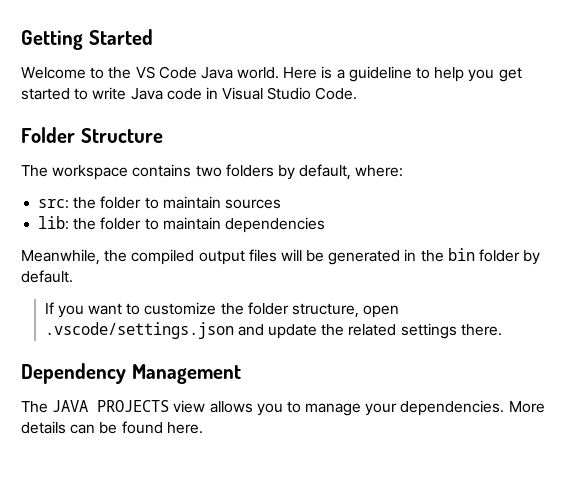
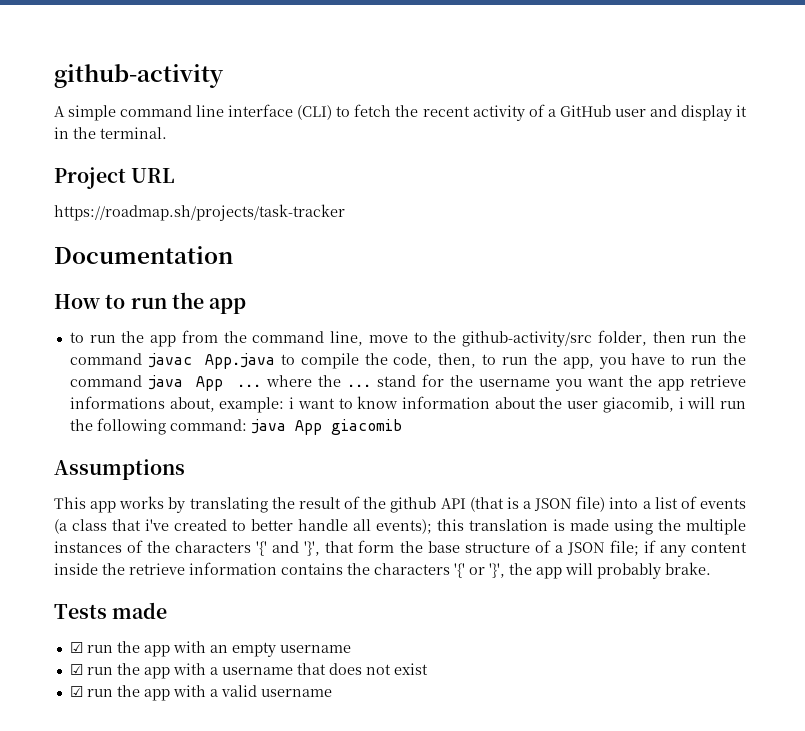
[21,29,153,50] [21,66,522,82] [21,87,358,100] [21,127,163,143] [21,164,404,180] [38,196,281,209] [38,216,325,233] [21,248,541,265] [21,270,73,283] [44,302,400,318] [44,322,502,339] [21,363,241,384] [21,400,545,416] [21,421,203,434] Getting Started // Welcome to the VS Code Java world. Here is a guideline to help you get started to write Java code in Visual Studio Code. // Folder Structure // The workspace contains two folders by default, where: // src: the folder to maintain sources // lib: the folder to maintain dependencies // Meanwhile, the compiled output files will be generated in the bin folder by default. // If you want to customize the folder structure, open .vscode/settings.json and update the related settings there. // Dependency Management // The JAVA PROJECTS view allows you to manage your dependencies. More details can be found here. -> [54,64,224,88] [54,104,747,121] [54,127,167,139] [54,167,176,189] [54,204,345,221] [54,246,233,264] [54,292,247,314] [69,330,746,347] [69,353,746,369] [69,374,746,391] [69,396,747,413] [69,418,402,435] [54,459,185,480] [54,496,746,513] [54,519,746,535] [54,540,747,557] [54,562,711,579] [54,602,168,619] [69,641,351,657] [69,663,428,679] [69,685,332,701] github-activity // A simple command line interface (CLI) to fetch the recent activity of a GitHub user and display it in the terminal. // Project URL // https://roadmap.sh/projects/task-tracker // Documentation // How to run the app // to run the app from the command line, move to the github-activity/src folder, then run the command javac App.java to compile the code, then, to run the app, you have to run the command java App ... where the ... stand for the username you want the app retrieve informations about, example: i want to know information about the user giacomib, i will run the following command: java App giacomib // Assumptions // This app works by translating the result of the github API (that is a JSON file) into a list of events (a class that i've created to better handle all events); this translation is made using the multiple instances of the characters '{' and '}', that form the base structure of a JSON file; if any content inside the retrieve information contains the characters '{' or '}', the app will probably brake. // Tests made // ☑ run the app with an empty username // ☑ run the app with a username that does not exist // ☑ run the app with a valid username

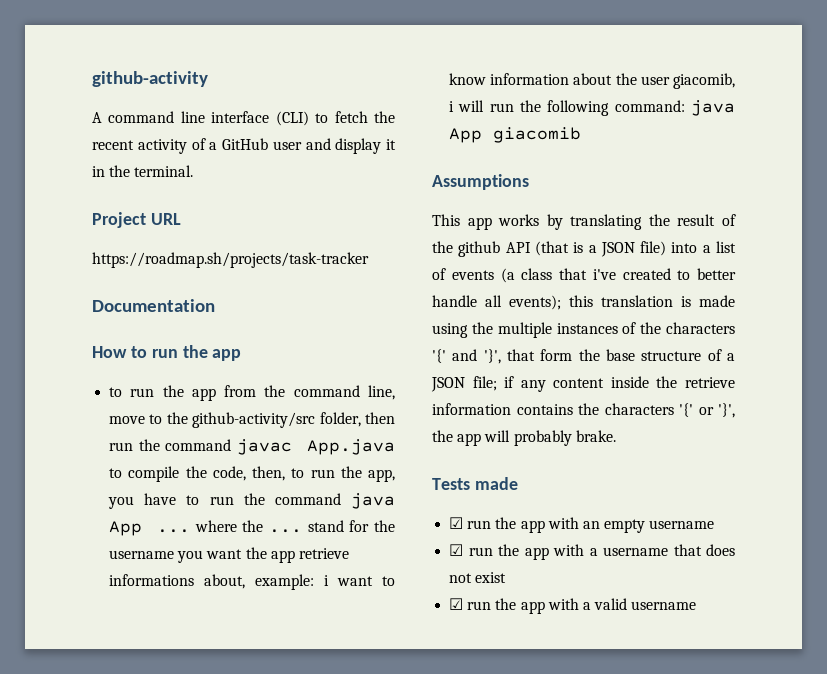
[68,105,117,121] simple -> (102, 117) none

